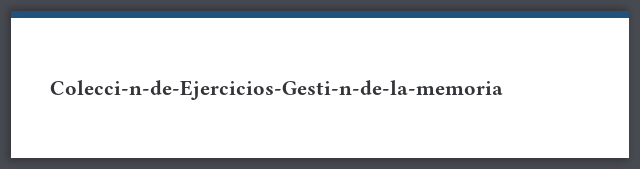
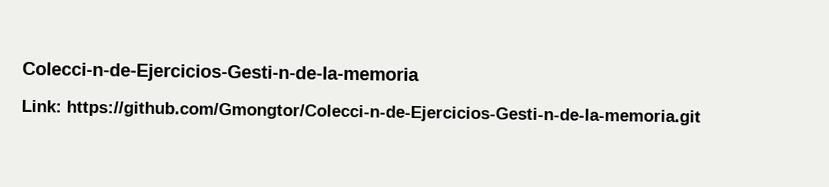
(503, 90) none -> [21,99,701,126] // Link: https://github.com/Gmongtor/Colecci-n-de-Ejercicios-Gesti-n-de-la-memoria.git

